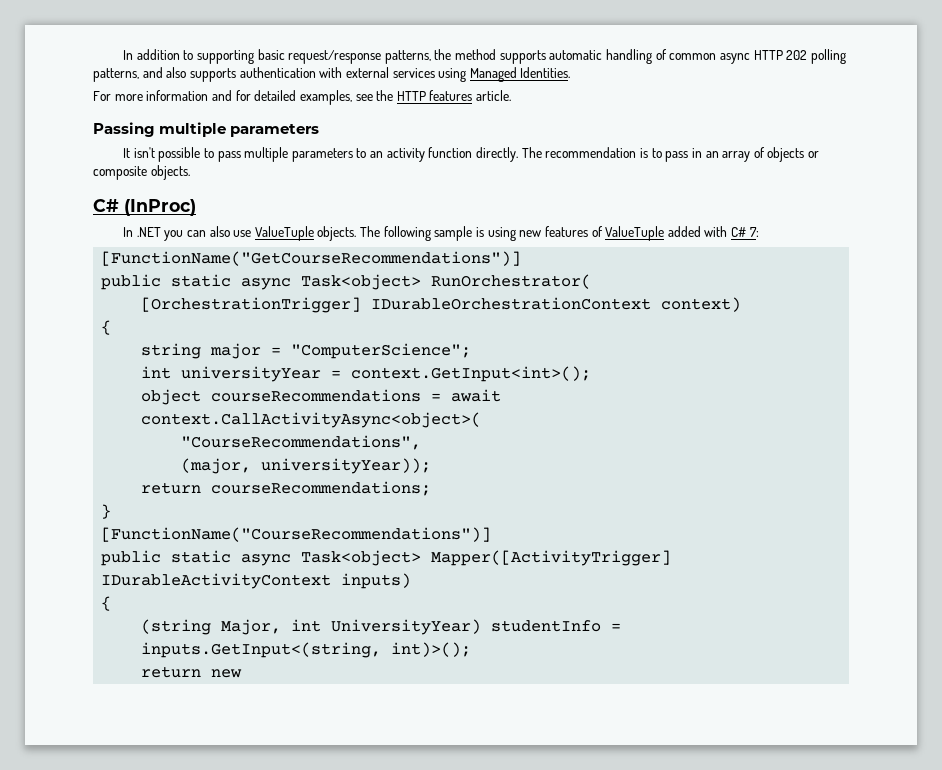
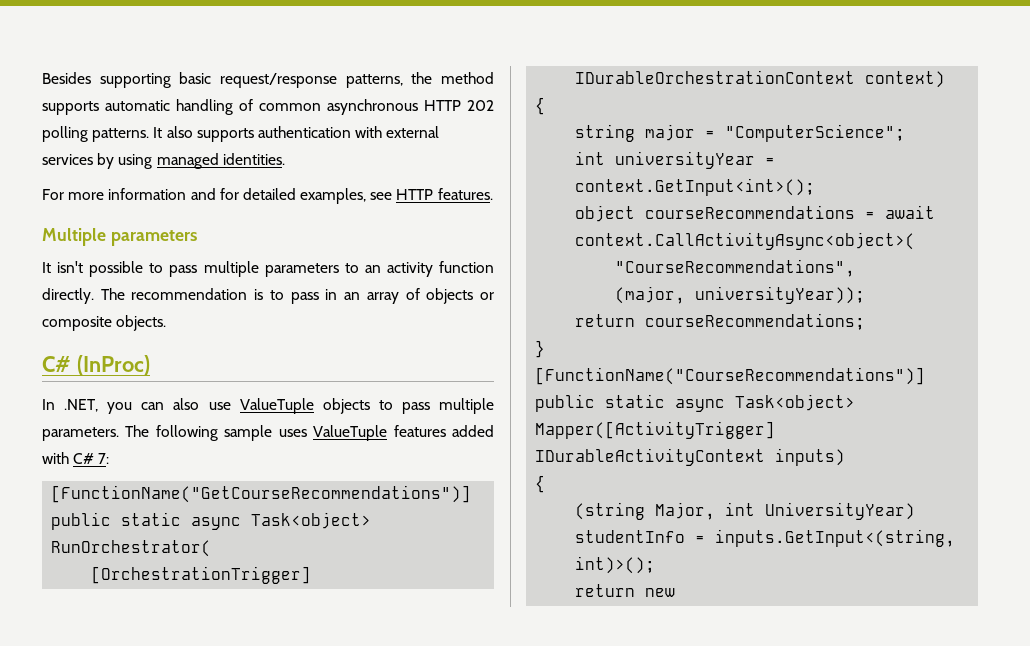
[122,49,194,60] In addition to -> [42,72,91,84] Besides
[719,53,750,64] async -> [327,99,418,115] asynchronous
[93,67,163,82] patterns, and -> [92,127,163,142] patterns. It
[438,67,571,82] using Managed Identities. -> [97,153,285,169] by using managed identities.
[376,90,512,101] [93,122,227,137] the HTTP features article. // Passing multiple -> [396,188,493,200] [42,228,106,246] HTTP features. // Multiple
[136,227,161,237] .NET -> [64,399,99,412] .NET,
[317,226,665,241] objects. The following sample is using new features of ValueTuple -> [322,398,494,414] [42,425,446,441] objects to pass multiple parameters. The following sample uses ValueTuple features

